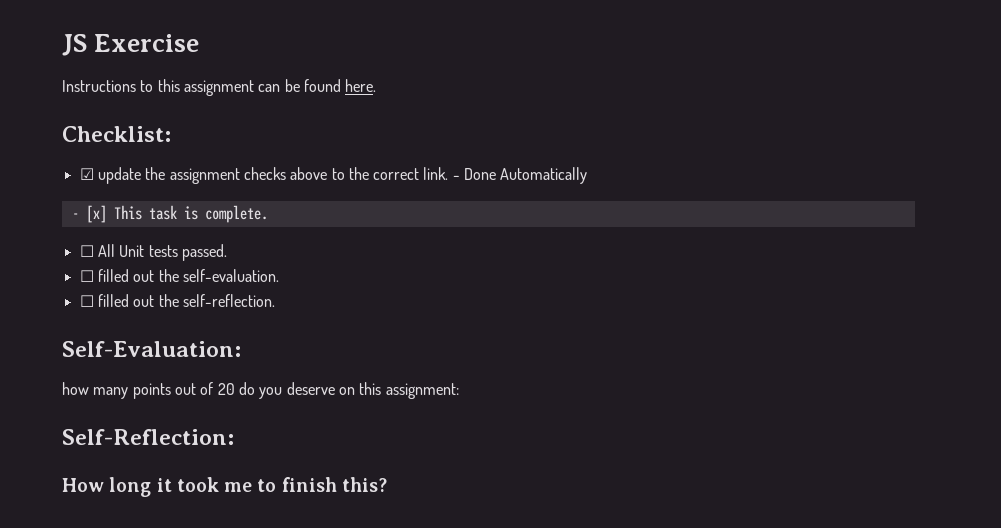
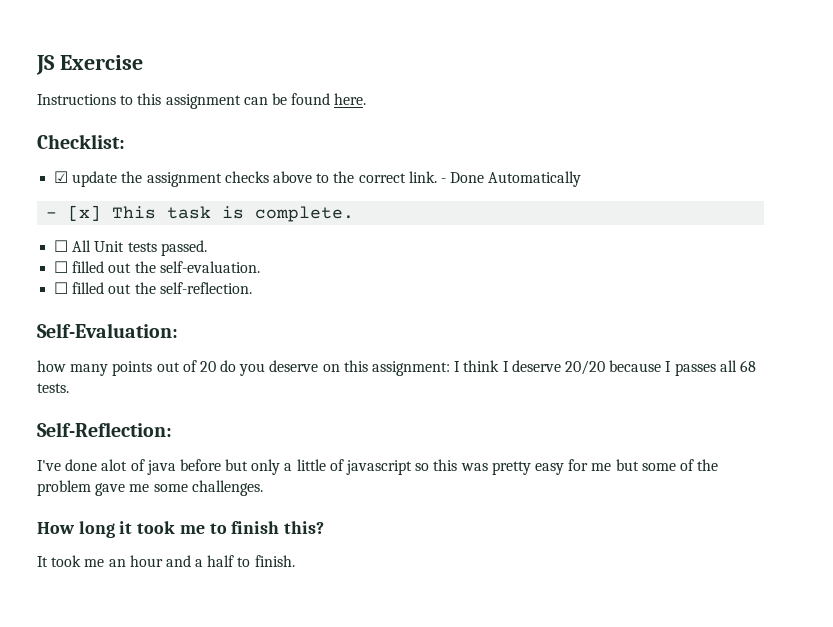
[62,429,234,445] // Self-Reflection: -> [454,360,756,376] [37,383,69,393] [37,422,172,437] [37,459,719,475] [37,480,263,496] I think I deserve 20/20 because I passes all 68 tests. // Self-Reflection: // I've done alot of java before but only a little of javascript so this was pretty easy for me but some of the problem gave me some challenges.
(387, 484) none -> [37,555,295,567] // It took me an hour and a half to finish.

